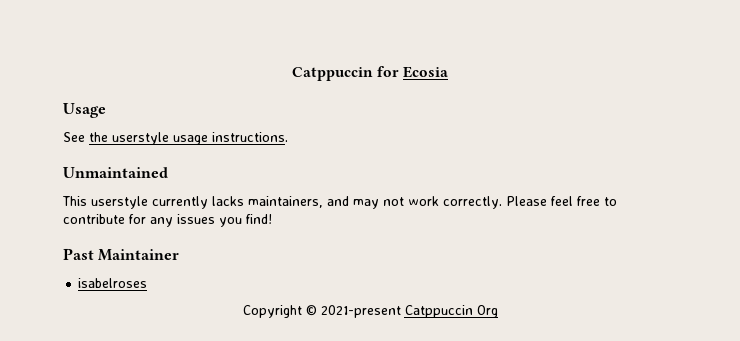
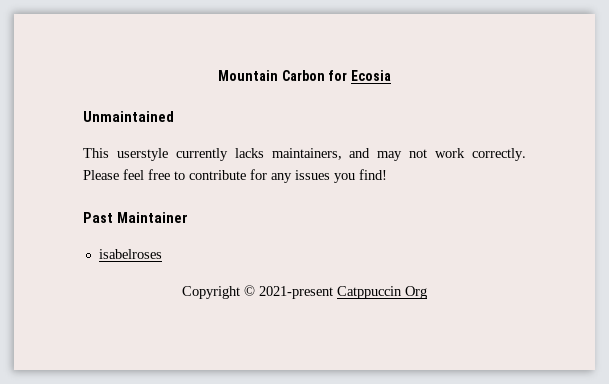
[291,67,373,81] Catppuccin -> [217,70,325,81] Mountain Carbon
[63,103,106,118] [63,132,288,145] // Usage // See the userstyle usage instructions. -> (392, 75) none

